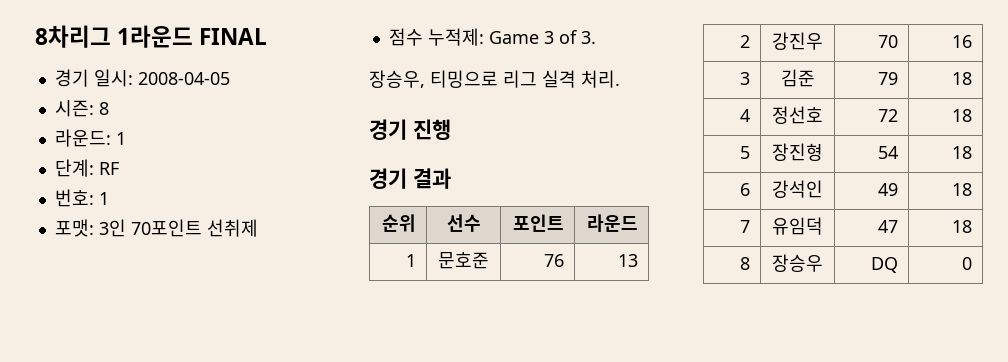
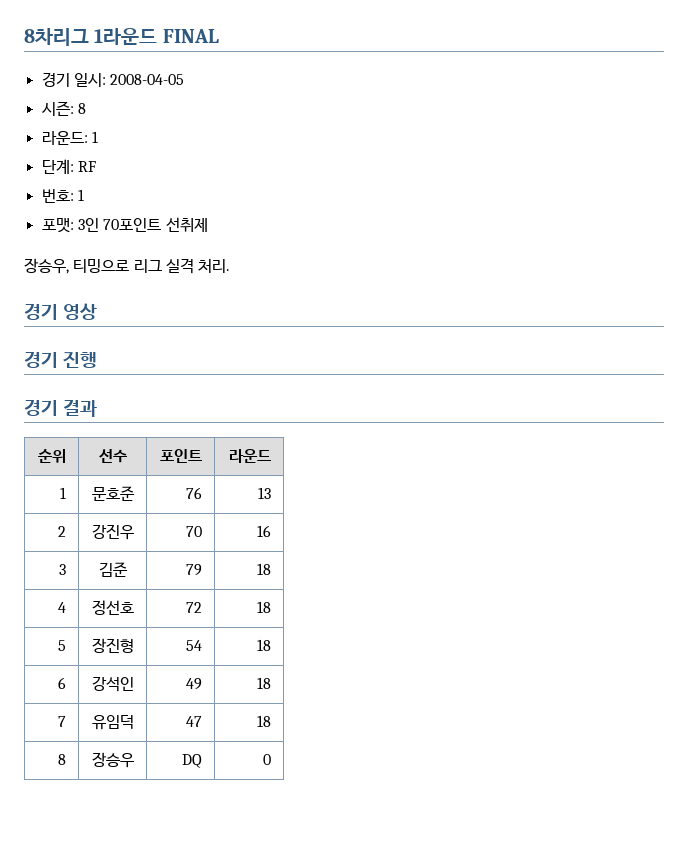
[388,28,596,46] // 점수 누적제: Game 3 of 3. -> (208, 224) none
(620, 79) none -> [24,303,97,320] // 경기 영상

